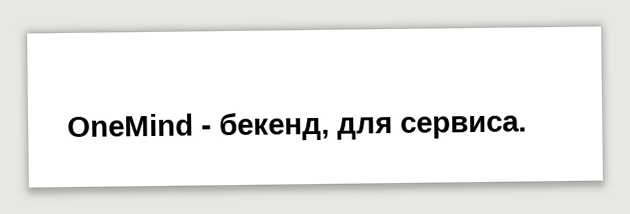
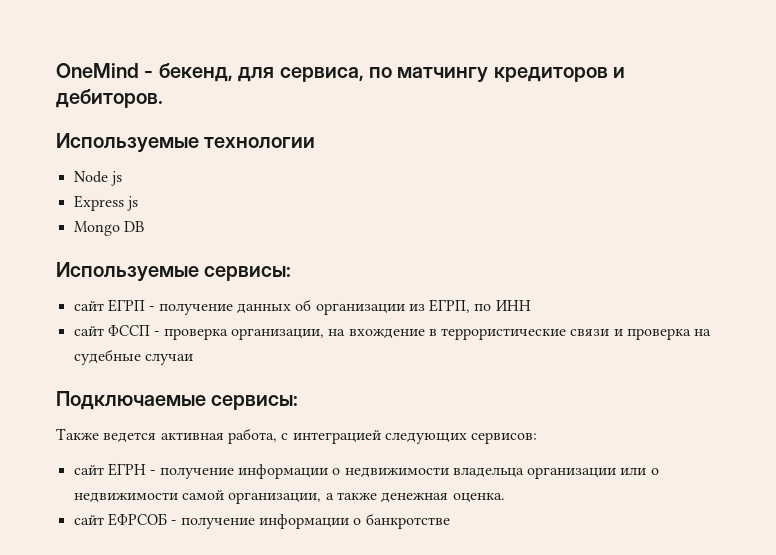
[400,115,527,139] сервиса. -> [279,67,626,83] [56,89,163,108] [56,133,316,153] [73,171,122,186] [73,195,138,211] [73,221,144,236] [56,262,292,282] [73,299,531,315] [73,325,712,340] [73,349,193,365] [56,391,299,410] [56,428,538,444] [73,463,659,479] [73,490,505,504] [73,513,450,529] сервиса, по матчингу кредиторов и дебиторов. // Используемые технологии // Node js // Express js // Mongo DB // Используемые сервисы: // сайт ЕГРП - получение данных об организации из ЕГРП, по ИНН // сайт ФССП - проверка организации, на вхождение в террористические связи и проверка на судебные случаи // Подключаемые сервисы: // Также ведется активная работа, с интеграцией следующих сервисов: // сайт ЕГРН - получение информации о недвижимости владельца организации или о недвижимости самой организации, а также денежная оценка. // сайт ЕФРСОБ - получение информации о банкротстве

